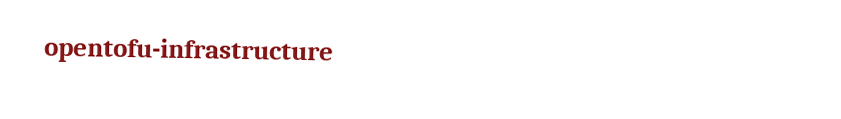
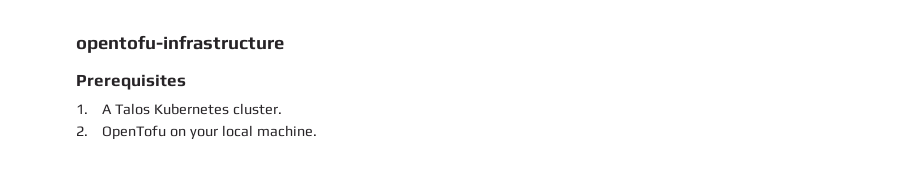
(334, 51) none -> [76,74,186,90] [76,103,282,115] [76,125,317,140] // Prerequisites // 1. A Talos Kubernetes cluster. // 2. OpenTofu on your local machine.

